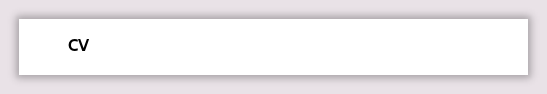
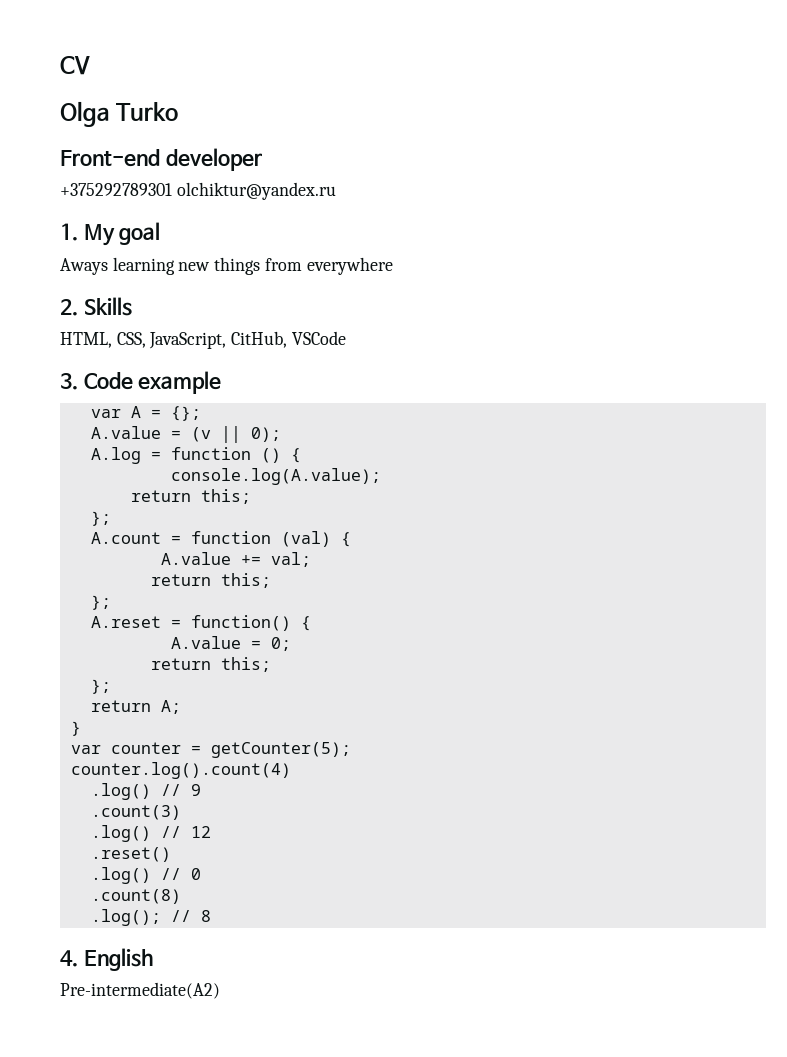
(90, 45) none -> [60,101,179,127] [60,148,262,171] [60,182,336,200] [60,222,161,246] [60,257,393,275] [60,297,132,316] [60,331,346,349] [60,371,222,394] [90,406,201,421] [90,426,281,443] [90,447,301,464] [170,468,381,485] [130,489,251,504] [90,511,111,526] [90,531,351,547] [160,552,311,567] [150,573,271,588] [90,595,111,610] [90,615,311,631] [170,636,291,651] [150,657,271,672] [90,679,111,694] [90,700,181,714] [70,721,81,736] [70,742,351,758] [70,762,291,779] [90,783,201,800] [90,805,181,820] [90,825,211,842] [90,847,171,862] [90,867,201,884] [90,889,181,904] [90,909,211,926] [60,948,153,971] [60,982,220,999] // Olga Turko // Front-end developer // +375292789301 olchiktur@yandex.ru // 1. My goal // Aways learning new things from everywhere // 2. Skills // HTML, CSS, JavaScript, CitHub, VSCode // 3. Code example // var A = {}; // A.value = (v || 0); // A.log = function () { // console.log(A.value); // return this; // }; // A.count = function (val) { // A.value += val; // return this; // }; // A.reset = function() { // A.value = 0; // return this; // }; // return A; // } // var counter = getCounter(5); // counter.log().count(4) // .log() // 9 // .count(3) // .log() // 12 // .reset() // .log() // 0 // .count(8) // .log(); // 8 // 4. English // Pre-intermediate(A2)

